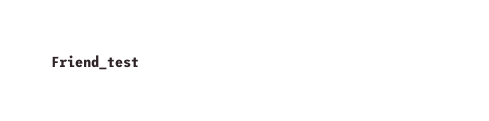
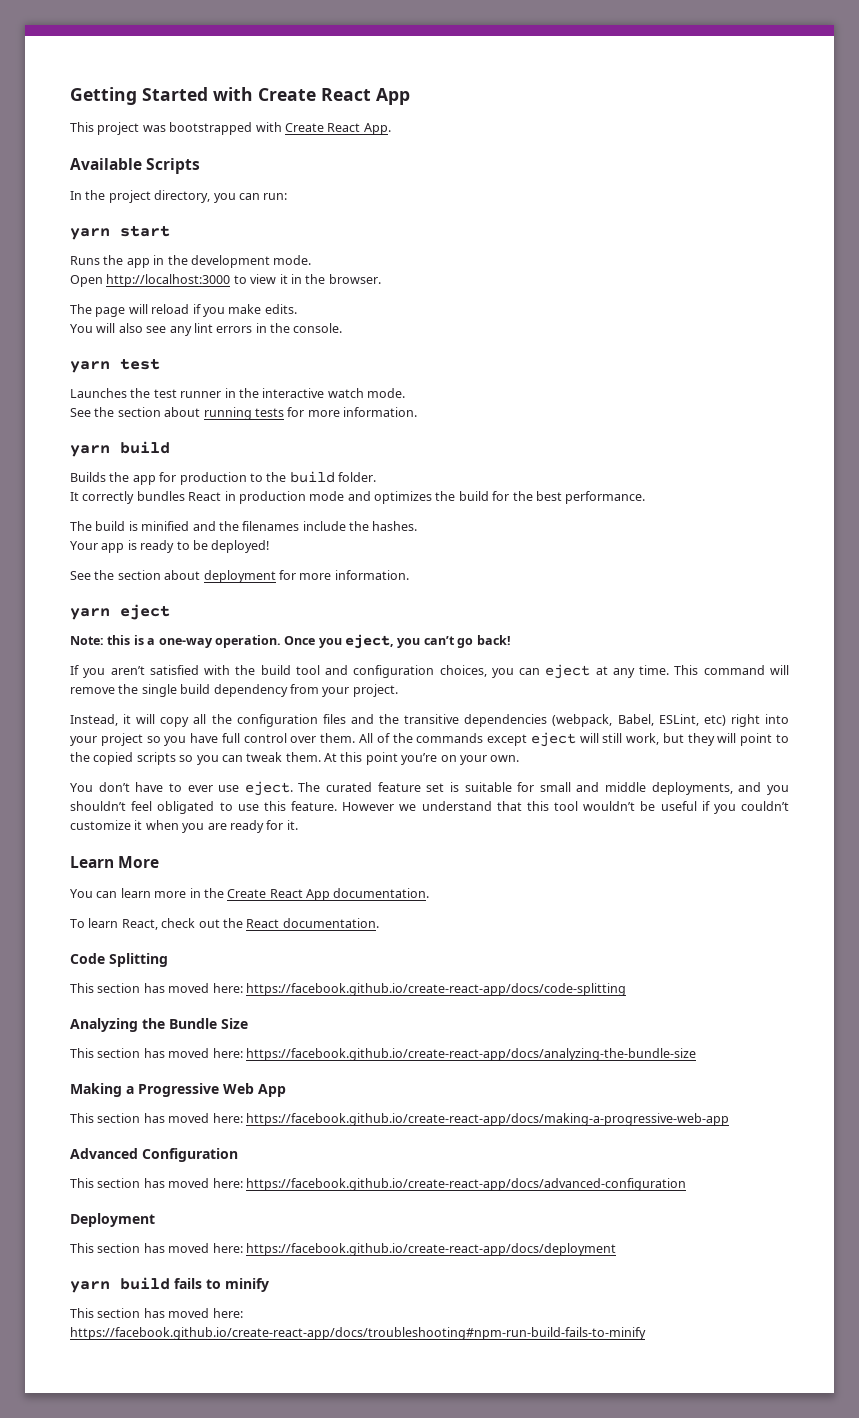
[51,55,139,70] Friend_test -> [70,87,410,105] [70,122,391,135] [70,158,201,174] [70,190,288,203] [70,225,170,240] [70,255,312,268] [70,274,381,287] [70,304,297,317] [70,323,343,336] [70,358,160,373] [70,388,405,398] [70,407,417,420] [70,441,170,457] [70,471,376,485] [70,491,646,504] [70,521,418,531] [70,540,270,553] [70,570,409,583] [70,604,170,620] [70,634,511,649] [70,664,790,679] [70,684,398,697] [70,714,790,727] [70,732,789,747] [70,752,520,765] [70,781,790,796] [70,801,789,814] [70,820,298,833] [70,856,160,868] [70,888,430,901] [70,918,379,930] [70,953,168,967] [70,983,626,996] [70,1018,248,1032] [70,1048,696,1061] [70,1083,286,1097] [70,1113,729,1126] [70,1148,238,1162] [70,1178,686,1191] [70,1213,155,1227] [70,1243,616,1256] [70,1277,269,1293] [70,1308,243,1318] [70,1327,646,1340] Getting Started with Create React App // This project was bootstrapped with Create React App. // Available Scripts // In the project directory, you can run: // yarn start // Runs the app in the development mode. // Open http://localhost:3000 to view it in the browser. // The page will reload if you make edits. // You will also see any lint errors in the console. // yarn test // Launches the test runner in the interactive watch mode. // See the section about running tests for more information. // yarn build // Builds the app for production to the build folder. // It correctly bundles React in production mode and optimizes the build for the best performance. // The build is minified and the filenames include the hashes. // Your app is ready to be deployed! // See the section about deployment for more information. // yarn eject // Note: this is a one-way operation. Once you eject, you can’t go back! // If you aren’t satisfied with the build tool and configuration choices, you can eject at any time. This command will remove the single build dependency from your project. // Instead, it will copy all the configuration files and the transitive dependencies (webpack, Babel, ESLint, etc) right into your project so you have full control over them. All of the commands except eject will still work, but they will point to the copied scripts so you can tweak them. At this point you’re on your own. // You don’t have to ever use eject. The curated feature set is suitable for small and middle deployments, and you shouldn’t feel obligated to use this feature. However we understand that this tool wouldn’t be useful if you couldn’t customize it when you are ready for it. // Learn More // You can learn more in the Create React App documentation. // To learn React, check out the React documentation. // Code Splitting // This section has moved here: https://facebook.github.io/create-react-app/docs/code-splitting // Analyzing the Bundle Size // This section has moved here: https://facebook.github.io/create-react-app/docs/analyzing-the-bundle-size // Making a Progressive Web App // This section has moved here: https://facebook.github.io/create-react-app/docs/making-a-progressive-web-app // Advanced Configuration // This section has moved here: https://facebook.github.io/create-react-app/docs/advanced-configuration // Deployment // This section has moved here: https://facebook.github.io/create-react-app/docs/deployment // yarn build fails to minify // This section has moved here: https://facebook.github.io/create-react-app/docs/troubleshooting#npm-run-build-fails-to-minify

